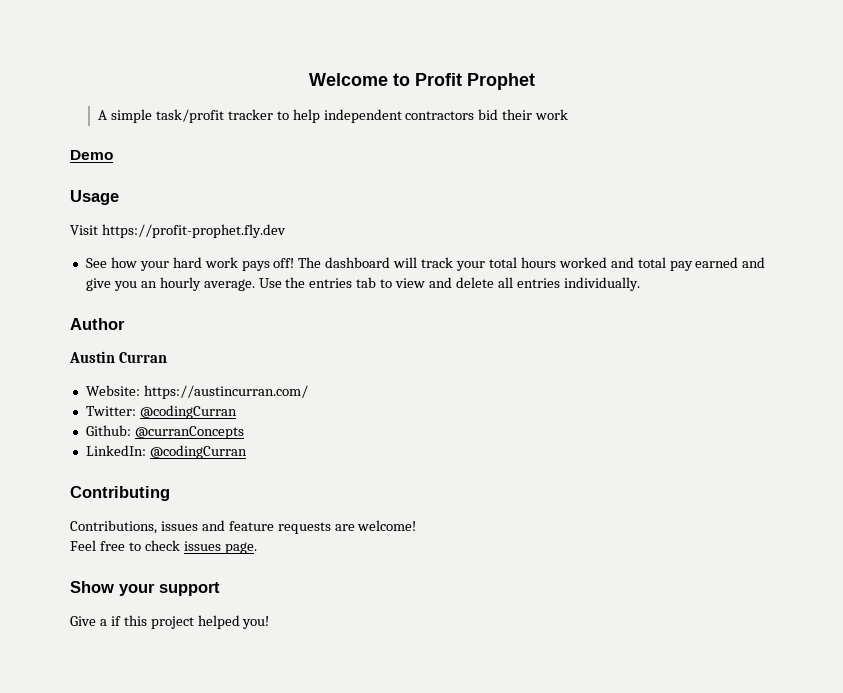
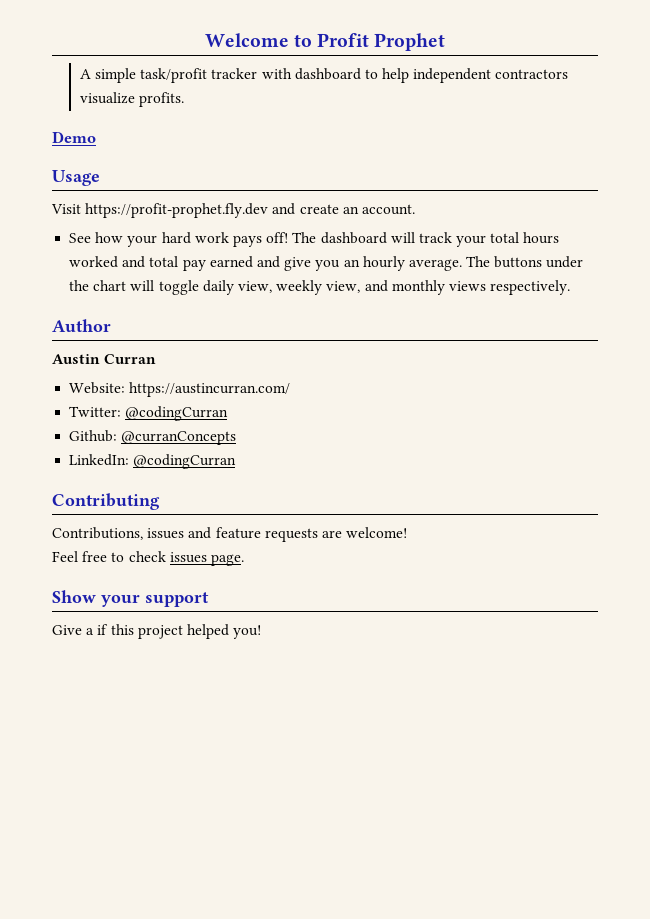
(273, 114) none -> [261,68,361,80] with dashboard
[478,109,569,120] bid their work -> [79,92,184,107] visualize profits.
(286, 231) none -> [272,203,415,215] and create an account.
[258,277,640,291] Use the entries tab to view and delete all entries individually. -> [466,256,584,268] [69,280,571,295] The buttons under the chart will toggle daily view, weekly view, and monthly views respectively.

